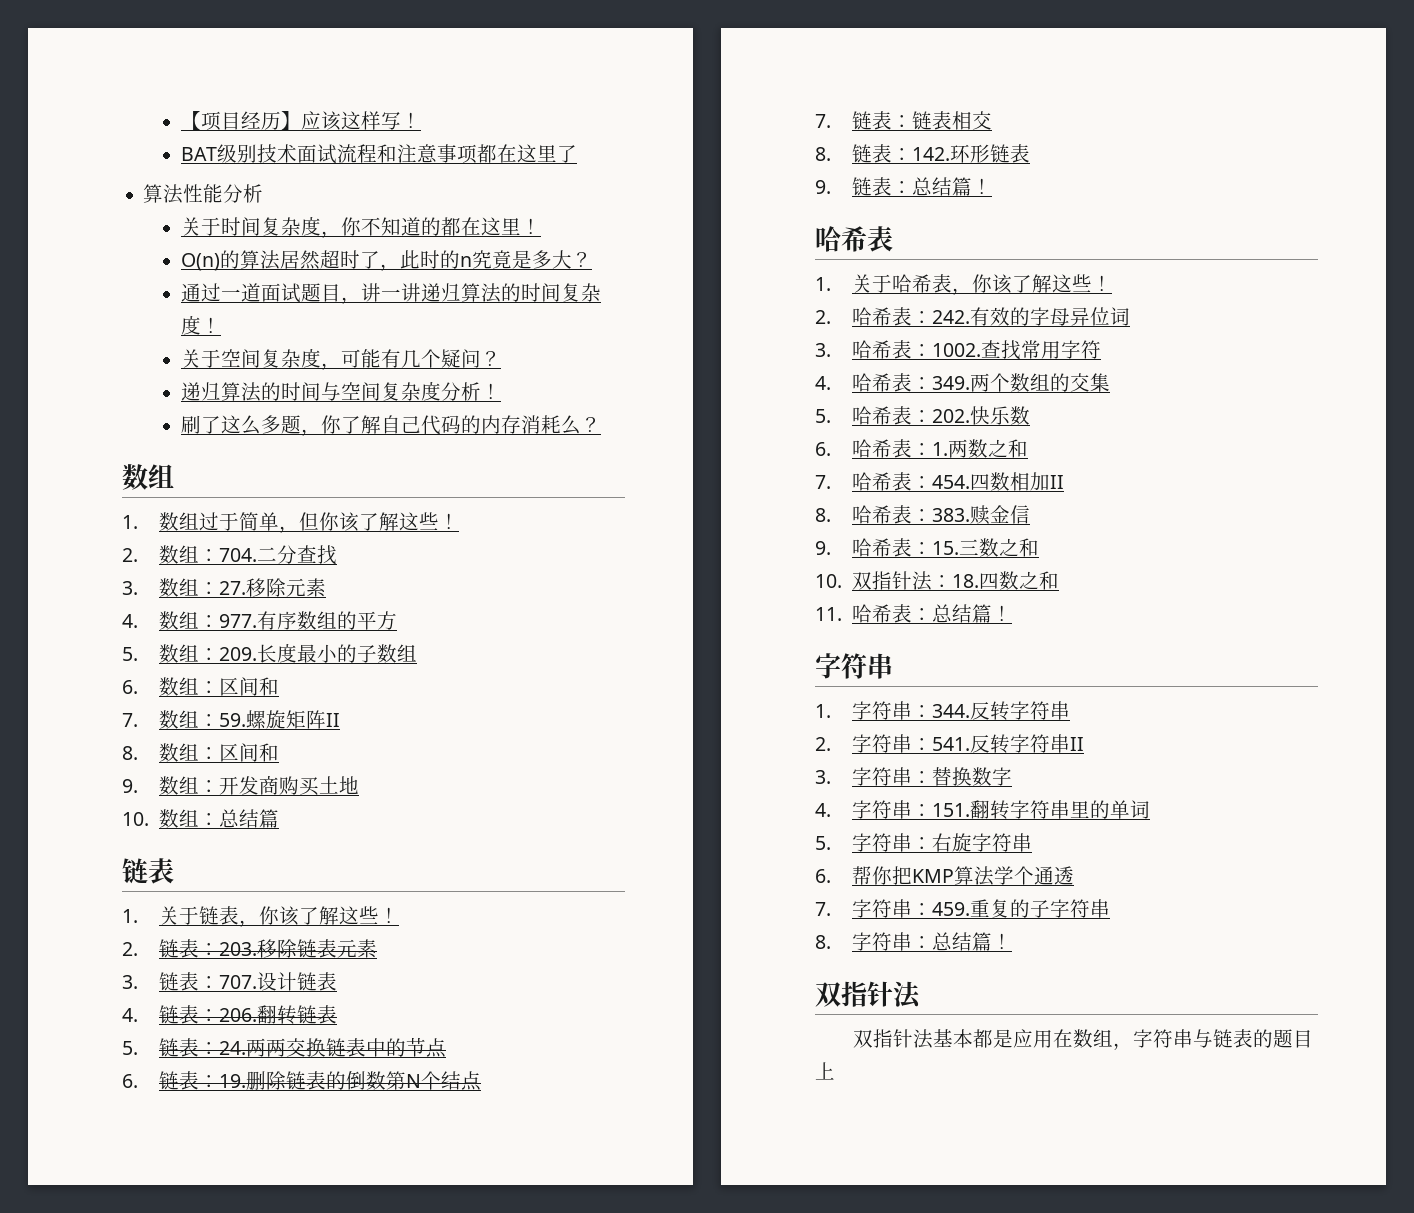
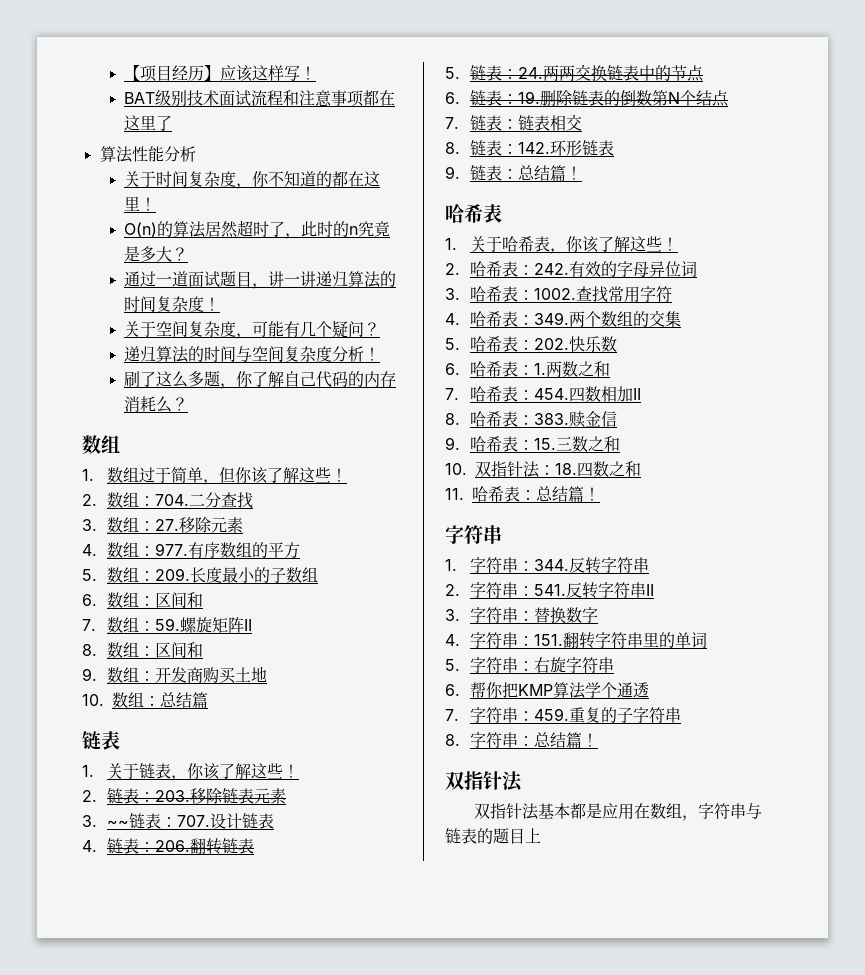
(138, 982) none -> [106,820,129,827] ~~

